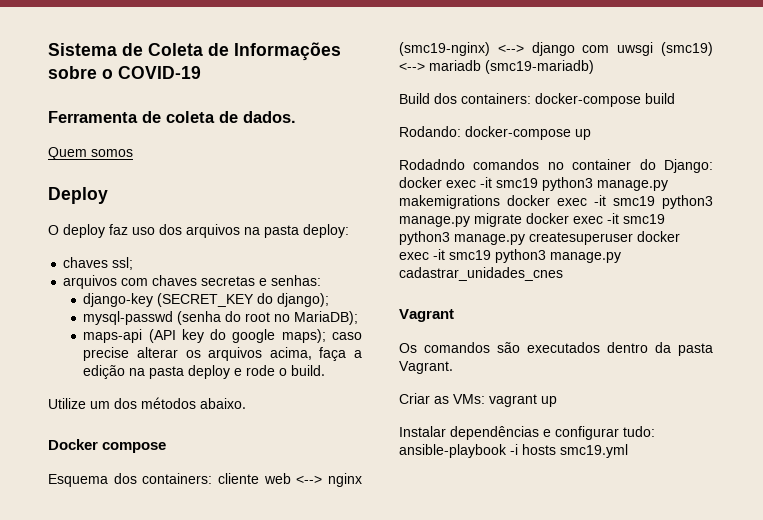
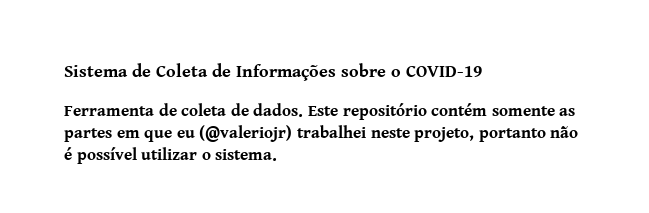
[48,147,133,160] [48,187,108,204] [48,224,349,238] [63,257,134,270] [63,275,322,289] [83,293,330,307] [83,311,359,325] [83,329,362,343] [83,347,363,361] [83,365,326,379] [48,397,246,409] [48,439,167,453] [48,473,362,487] [399,42,713,56] [399,60,594,74] [399,93,675,107] [399,126,591,140] [399,159,713,173] [399,177,668,191] [399,195,713,209] [399,213,665,227] [399,231,680,245] [399,249,621,263] [399,267,563,281] [399,309,454,322] [399,342,713,356] [399,361,453,374] [399,393,557,407] [399,426,655,440] [399,444,628,458] // Quem somos // Deploy // O deploy faz uso dos arquivos na pasta deploy: // chaves ssl; // arquivos com chaves secretas e senhas: // django-key (SECRET_KEY do django); // mysql-passwd (senha do root no MariaDB); // maps-api (API key do google maps); caso precise alterar os arquivos acima, faça a edição na pasta deploy e rode o build. // Utilize um dos métodos abaixo. // Docker compose // Esquema dos containers: cliente web <--> nginx (smc19-nginx) <--> django com uwsgi (smc19) <--> mariadb (smc19-mariadb) // Build dos containers: docker-compose build // Rodando: docker-compose up // Rodadndo comandos no container do Django: docker exec -it smc19 python3 manage.py makemigrations docker exec -it smc19 python3 manage.py migrate docker exec -it smc19 python3 manage.py createsuperuser docker exec -it smc19 python3 manage.py cadastrar_unidades_cnes // Vagrant // Os comandos são executados dentro da pasta Vagrant. // Criar as VMs: vagrant up // Instalar dependências e configurar tudo: ansible-playbook -i hosts smc19.yml -> [307,103,576,120] [64,125,579,142] [64,147,278,164] Este repositório contém somente as partes em que eu (@valeriojr) trabalhei neste projeto, portanto não é possível utilizar o sistema.

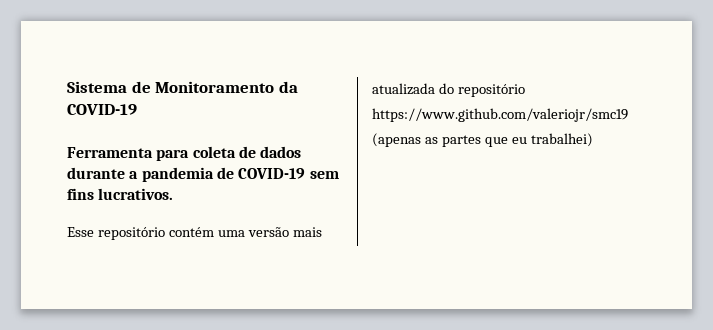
[156,63,401,81] Coleta de Informações sobre o -> [155,81,298,93] Monitoramento da
[158,103,177,116] de -> [156,149,190,161] para
[253,103,555,120] dados. Este repositório contém somente -> [260,146,302,158] [67,167,339,182] [67,188,174,200] [67,227,322,240] [372,83,525,97] [372,108,628,122] [372,133,421,147] dados durante a pandemia de COVID-19 sem fins lucrativos. // Esse repositório contém uma versão mais atualizada do repositório https://www.github.com/valeriojr/smc19 (apenas
[116,130,140,138] em -> (481, 141) none
[199,125,579,142] [64,147,278,164] (@valeriojr) trabalhei neste projeto, portanto não é possível utilizar o sistema. -> [530,133,593,147] trabalhei)

